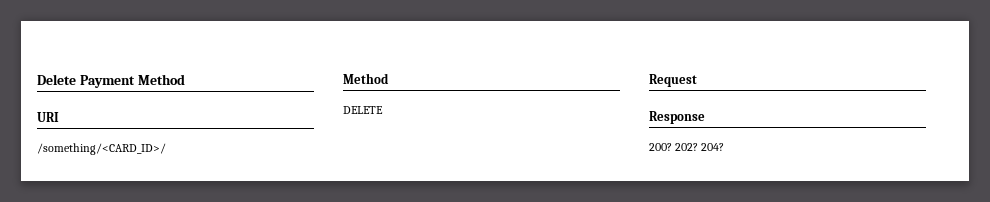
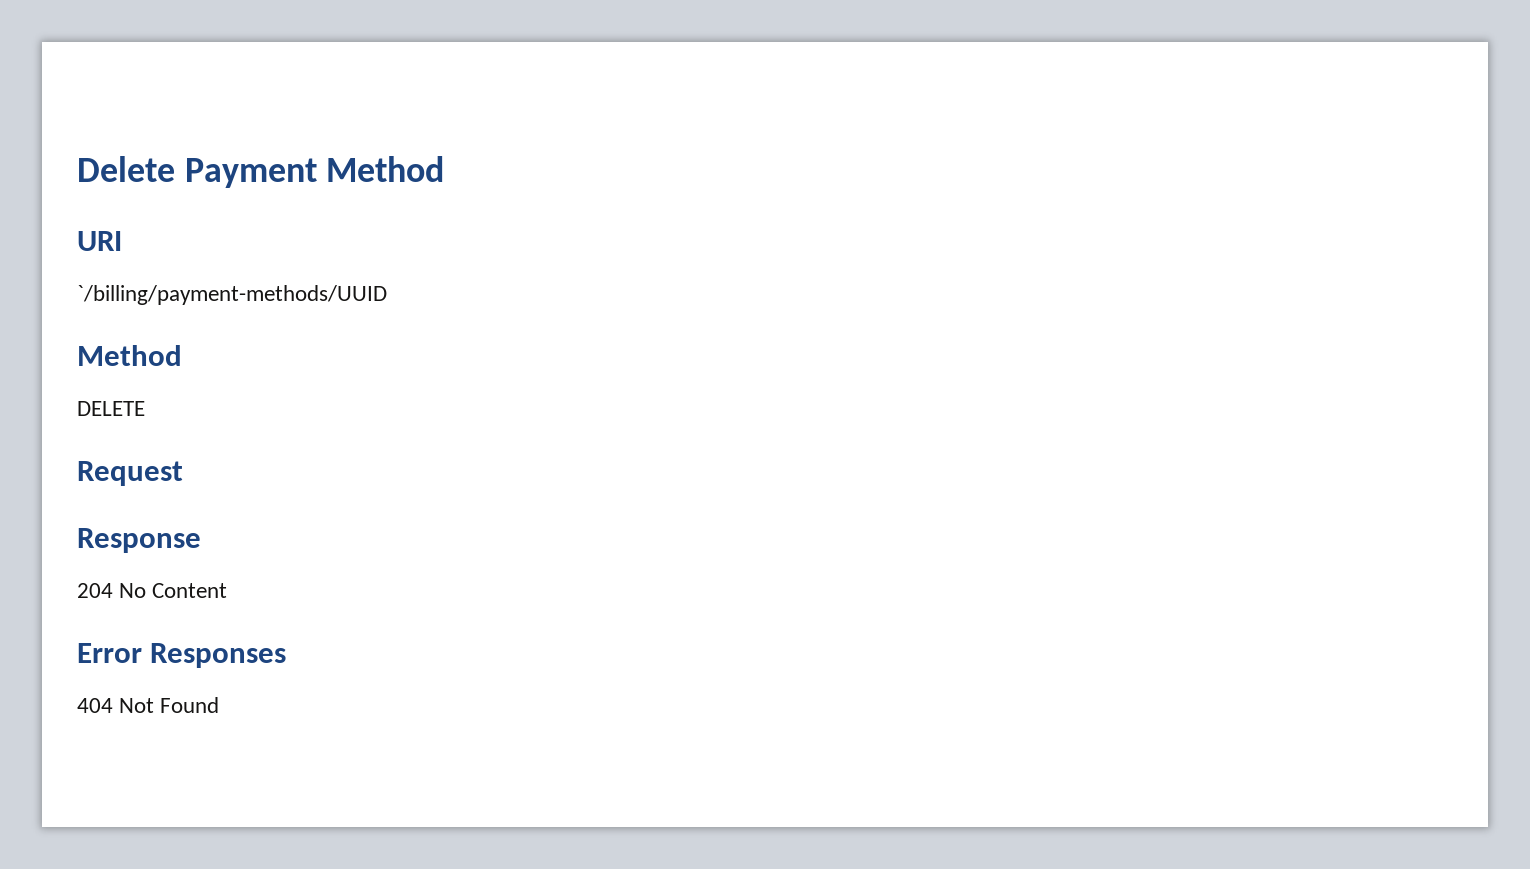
[37,143,166,155] /something/<CARD_ID>/ -> [77,285,387,305] `/billing/payment-methods/UUID
[649,143,725,151] 200? 202? 204? -> [77,583,228,598] [77,643,287,668] [77,697,220,713] 204 No Content // Error Responses // 404 Not Found

